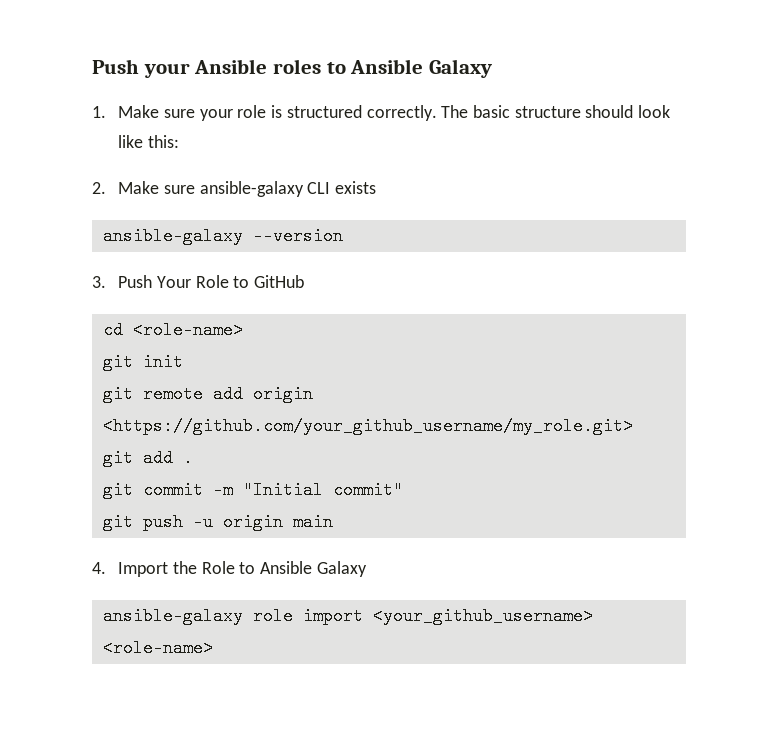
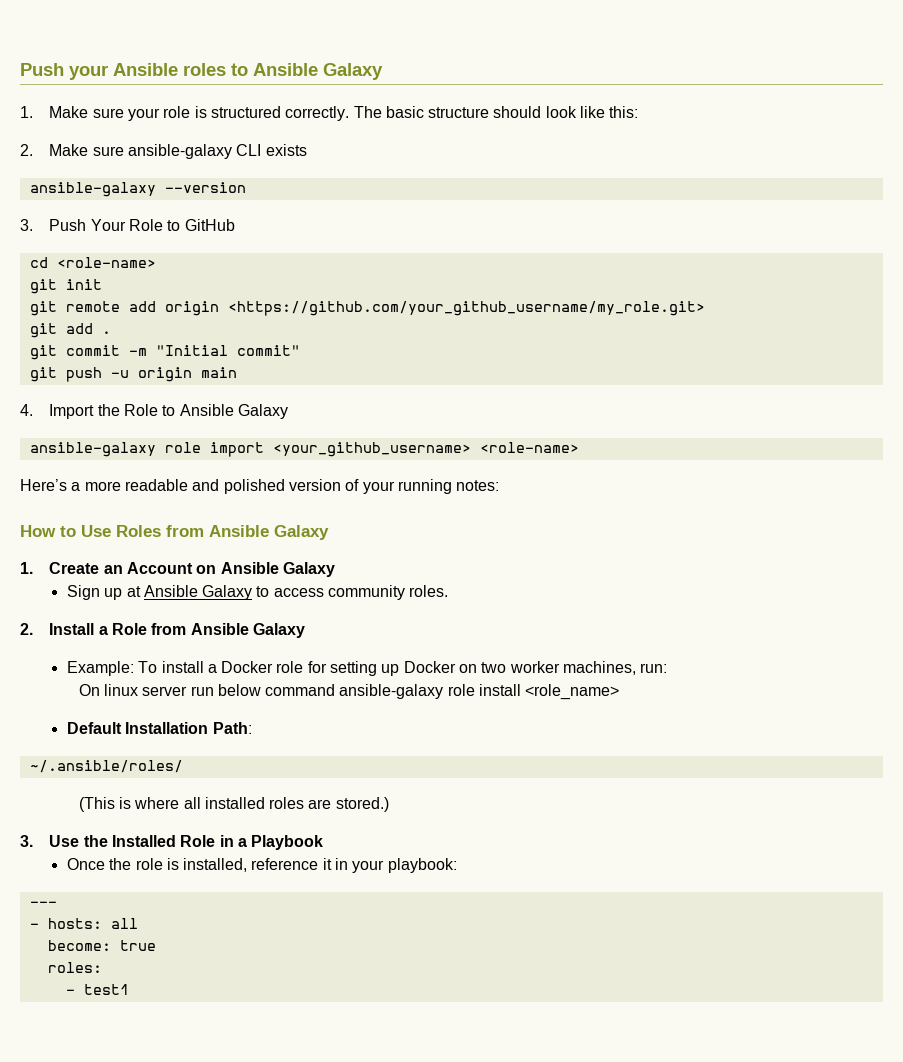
(213, 648) none -> [20,479,500,494] [20,525,329,540] [20,562,335,577] [66,585,449,600] [20,623,305,638] [66,661,668,676] [78,684,620,700] [66,722,252,734] [29,760,183,773] [78,797,389,812] [20,835,324,850] [66,858,457,873] [29,901,57,907] [29,918,138,929] [47,940,156,951] [47,962,102,973] [65,984,129,995] // Here’s a more readable and polished version of your running notes: // How to Use Roles from Ansible Galaxy // 1. Create an Account on Ansible Galaxy // Sign up at Ansible Galaxy to access community roles. // 2. Install a Role from Ansible Galaxy // Example: To install a Docker role for setting up Docker on two worker machines, run: // On linux server run below command ansible-galaxy role install <role_name> // Default Installation Path: // ~/.ansible/roles/ // (This is where all installed roles are stored.) // 3. Use the Installed Role in a Playbook // Once the role is installed, reference it in your playbook: // --- // - hosts: all // become: true // roles: // - test1

